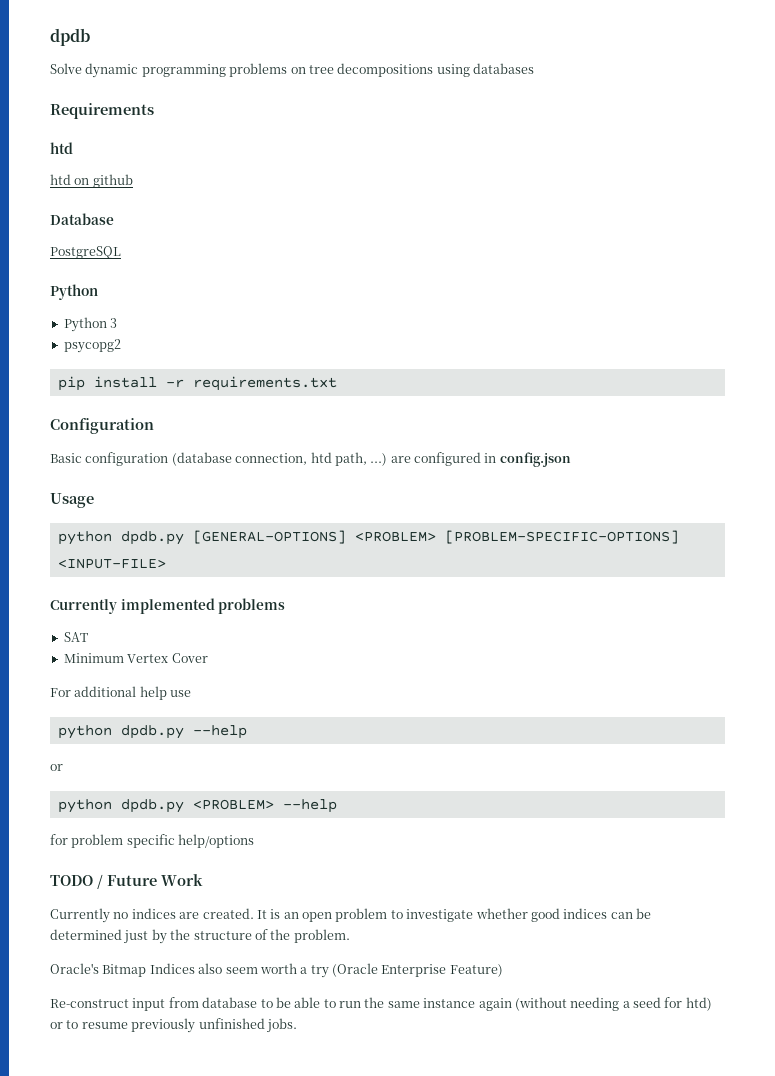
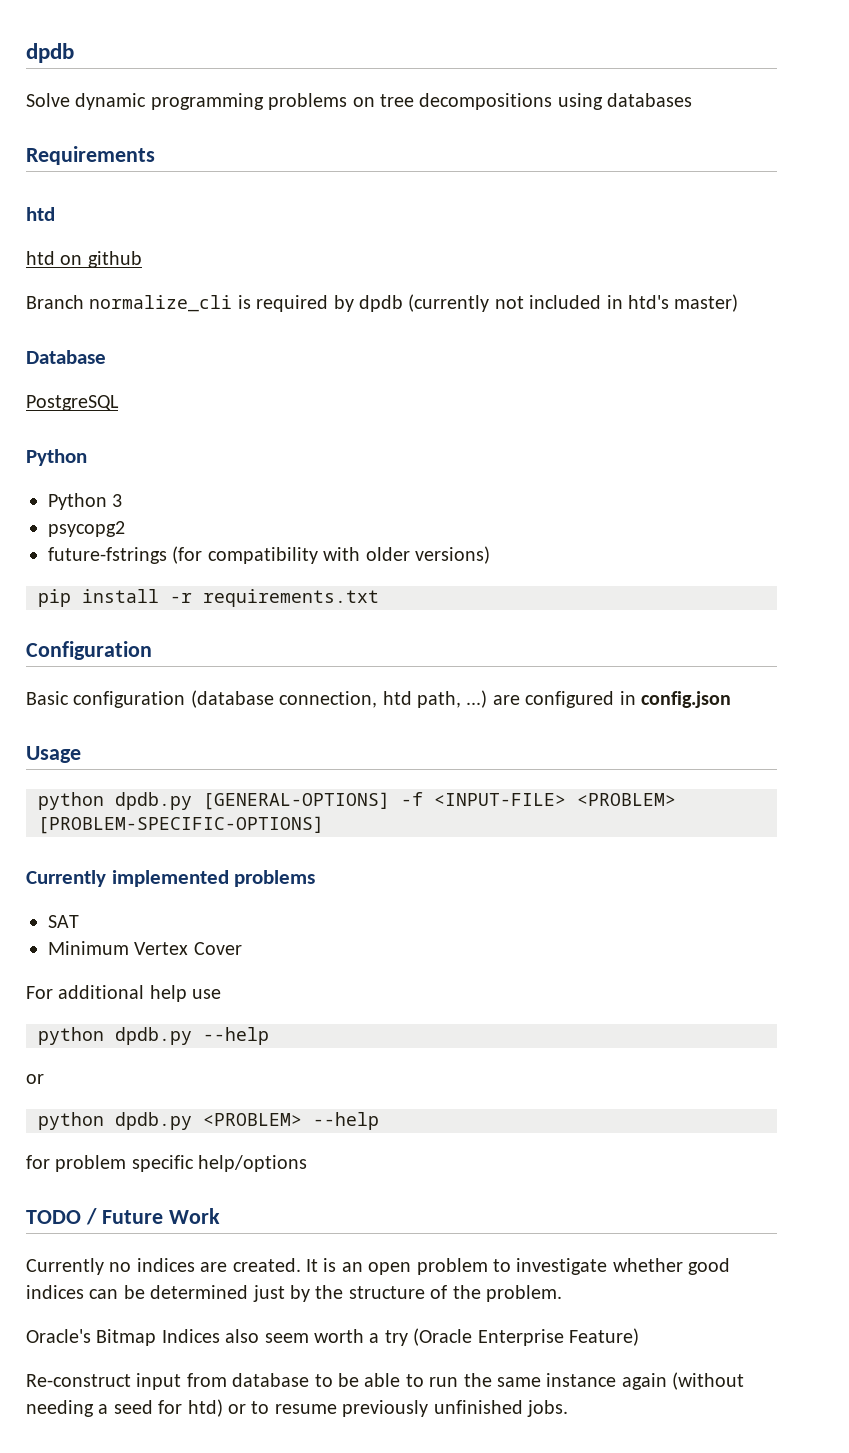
(133, 181) none -> [26,294,739,312] // Branch normalize_cli is required by dpdb (currently not included in htd's master)
(121, 346) none -> [48,546,490,564] // future-fstrings (for compatibility with older versions)
(346, 537) none -> [401,792,566,806] -f <INPUT-FILE>
[57,558,166,569] <INPUT-FILE> -> (324, 825) none

